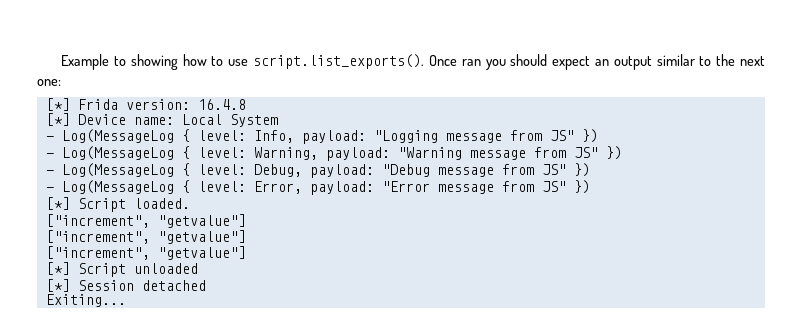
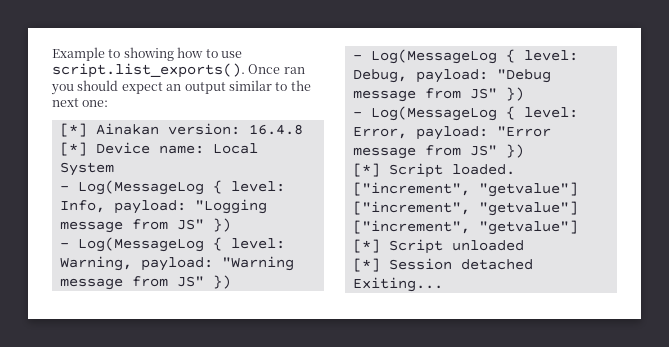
[77,99,118,110] Frida -> [95,123,159,135] Ainakan

